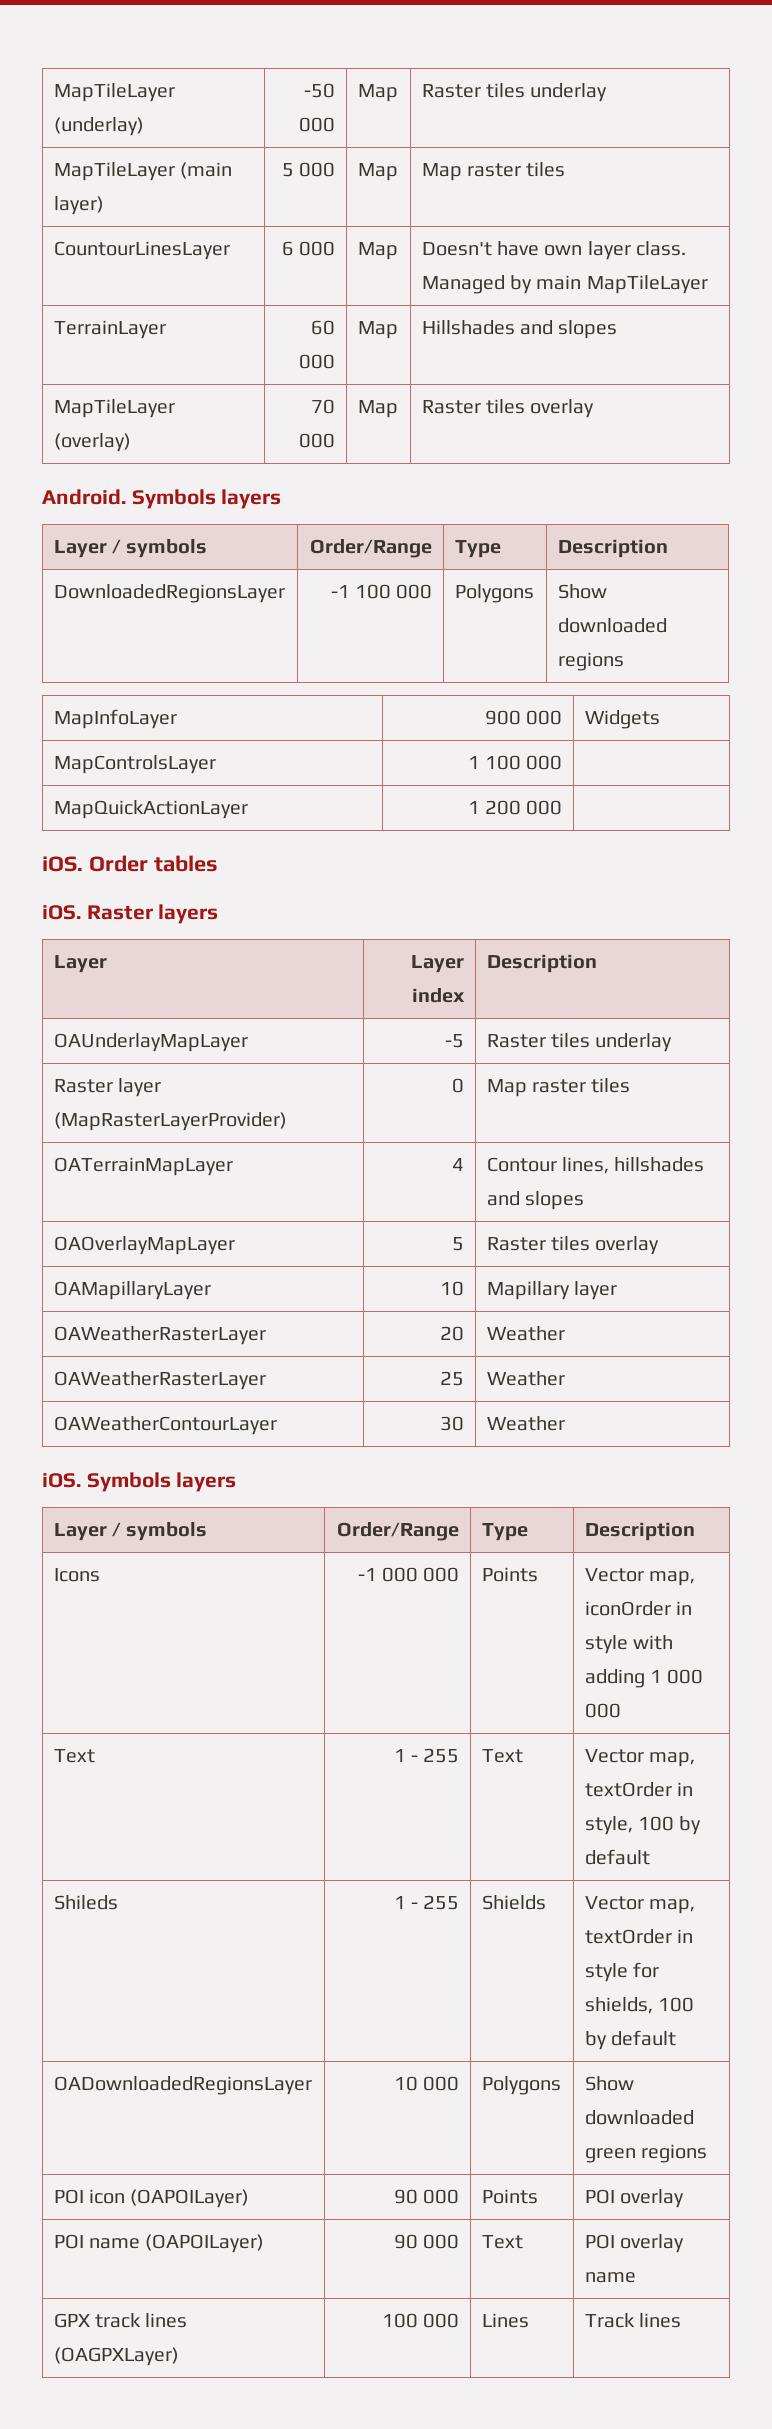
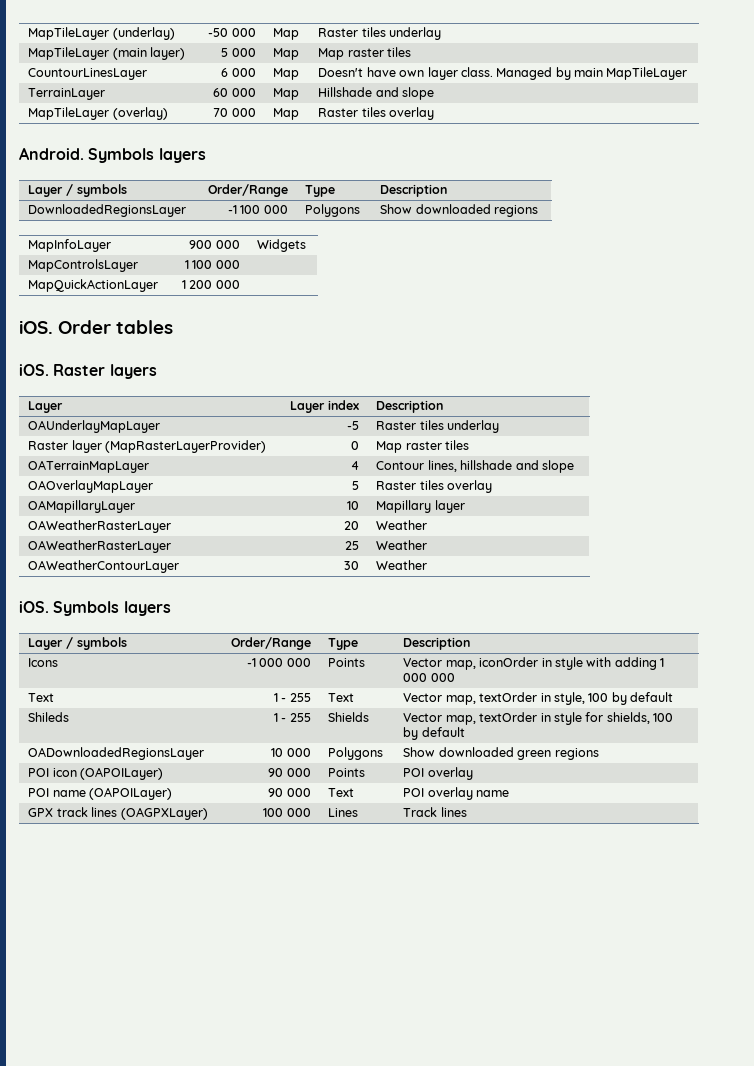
[421,320,618,339] Hillshades and slopes -> [318,87,435,100] Hillshade and slope
[614,1157,705,1172] [486,1191,585,1210] hillshades and slopes -> [460,460,574,473] hillshade and slope

